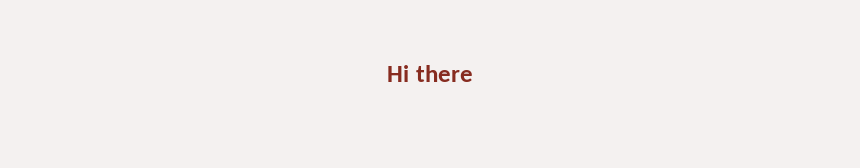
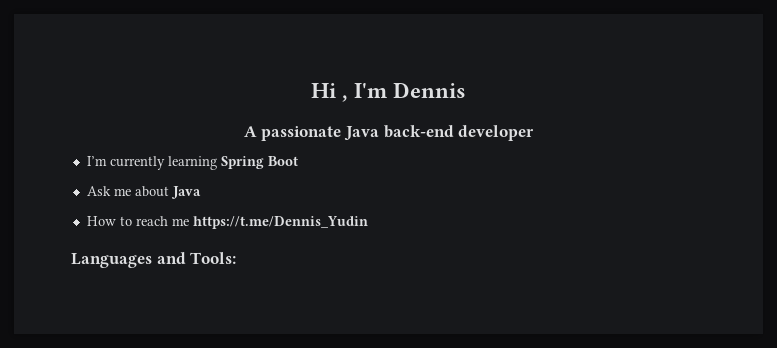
[415,65,473,82] there -> [342,82,466,102] [243,125,535,141] [86,156,298,170] [86,186,201,199] [86,216,368,229] [71,252,237,268] , I'm Dennis // A passionate Java back-end developer // I’m currently learning Spring Boot // Ask me about Java // How to reach me https://t.me/Dennis_Yudin // Languages and Tools:

